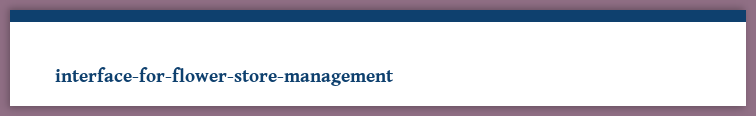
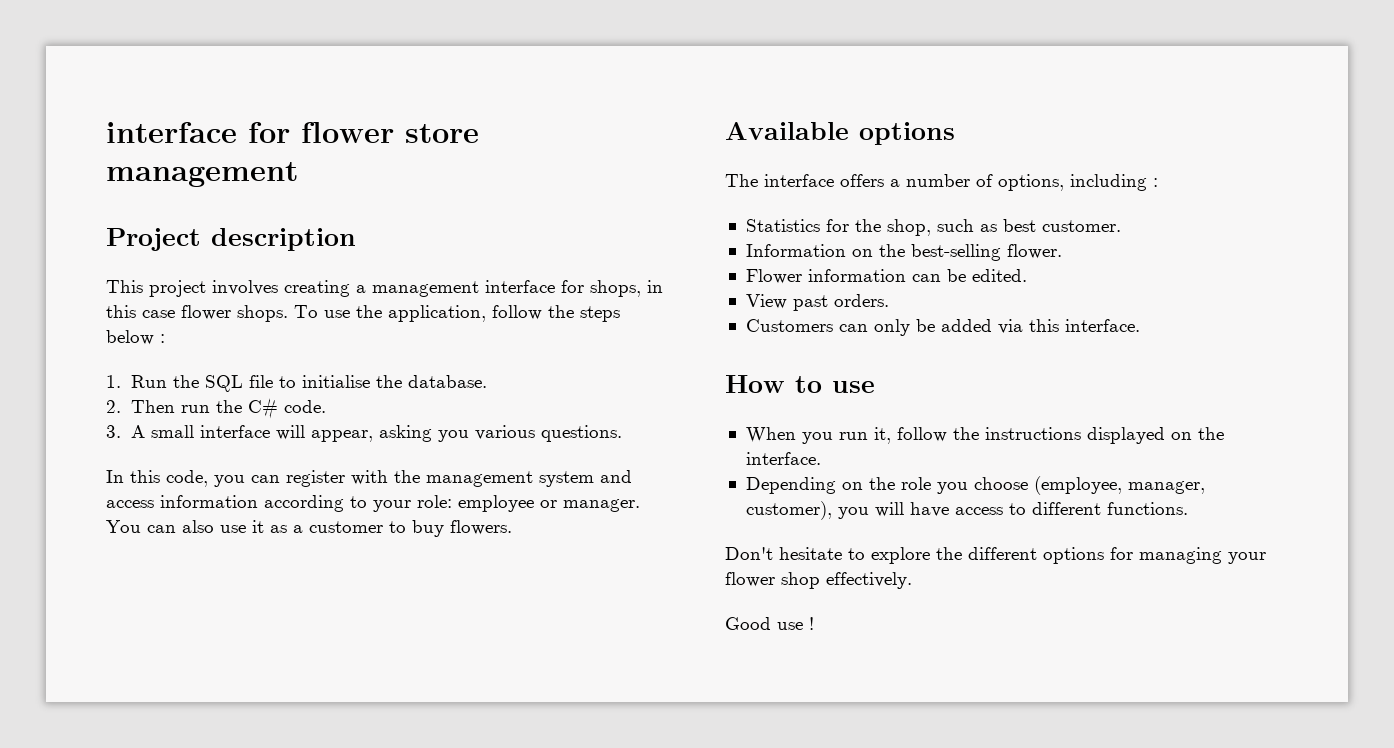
[55,67,394,86] interface-for-flower-store-management -> [106,122,479,143] [106,162,298,187] [106,228,356,251] [106,280,663,297] [106,305,620,322] [106,330,165,345] [106,375,487,392] [106,398,326,419] [106,425,622,442] [106,470,632,487] [106,495,640,512] [106,520,512,537] [725,122,955,145] [725,174,1158,191] [745,219,1121,236] [745,244,1062,261] [745,269,1027,284] [745,294,889,311] [745,319,1140,336] [725,375,875,393] [745,427,1224,444] [745,452,821,465] [745,476,1205,495] [745,501,1188,520] [725,547,1266,564] [725,572,912,589] [725,617,814,630] interface for flower store management // Project description // This project involves creating a management interface for shops, in this case flower shops. To use the application, follow the steps below : // 1. Run the SQL file to initialise the database. // 2. Then run the C# code. // 3. A small interface will appear, asking you various questions. // In this code, you can register with the management system and access information according to your role: employee or manager. You can also use it as a customer to buy flowers. // Available options // The interface offers a number of options, including : // Statistics for the shop, such as best customer. // Information on the best-selling flower. // Flower information can be edited. // View past orders. // Customers can only be added via this interface. // How to use // When you run it, follow the instructions displayed on the interface. // Depending on the role you choose (employee, manager, customer), you will have access to different functions. // Don't hesitate to explore the different options for managing your flower shop effectively. // Good use !

